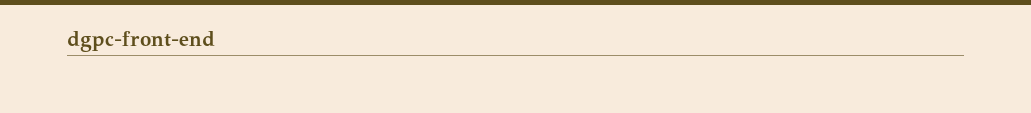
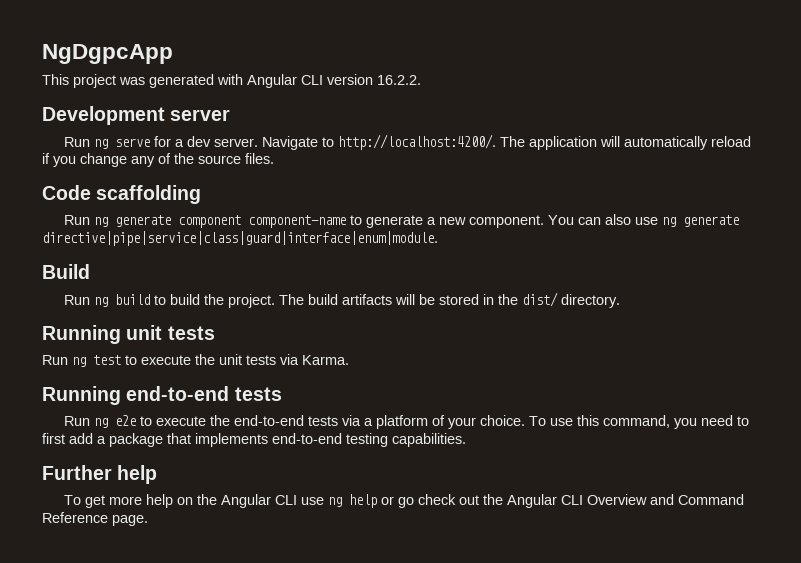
[67,31,215,52] dgpc-front-end -> [42,44,173,64] [42,74,421,88] [42,106,231,125] [64,134,752,150] [42,153,274,167] [42,185,202,204] [64,214,740,228] [42,231,438,246] [42,264,90,279] [64,292,621,308] [42,325,215,344] [42,354,349,367] [42,386,282,405] [64,415,750,429] [42,433,466,447] [42,465,158,484] [64,494,745,508] [42,512,148,526] NgDgpcApp // This project was generated with Angular CLI version 16.2.2. // Development server // Run ng serve for a dev server. Navigate to http://localhost:4200/. The application will automatically reload if you change any of the source files. // Code scaffolding // Run ng generate component component-name to generate a new component. You can also use ng generate directive|pipe|service|class|guard|interface|enum|module. // Build // Run ng build to build the project. The build artifacts will be stored in the dist/ directory. // Running unit tests // Run ng test to execute the unit tests via Karma. // Running end-to-end tests // Run ng e2e to execute the end-to-end tests via a platform of your choice. To use this command, you need to first add a package that implements end-to-end testing capabilities. // Further help // To get more help on the Angular CLI use ng help or go check out the Angular CLI Overview and Command Reference page.

